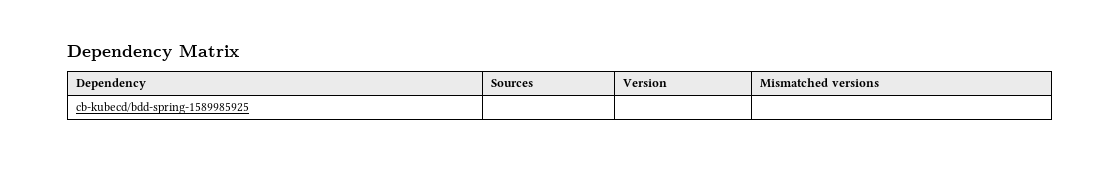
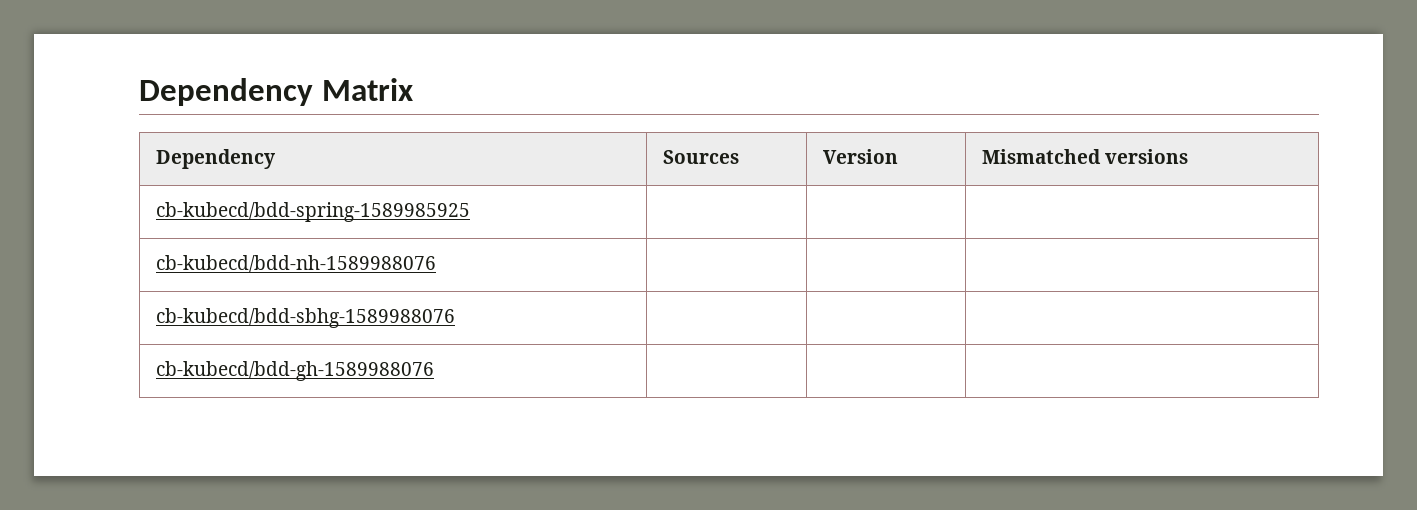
(250, 108) none -> [155,255,436,273] [155,308,455,328] [155,361,434,381] // cb-kubecd/bdd-nh-1589988076 | | | // cb-kubecd/bdd-sbhg-1589988076 | | | // cb-kubecd/bdd-gh-1589988076 | | |

